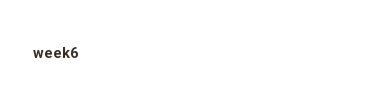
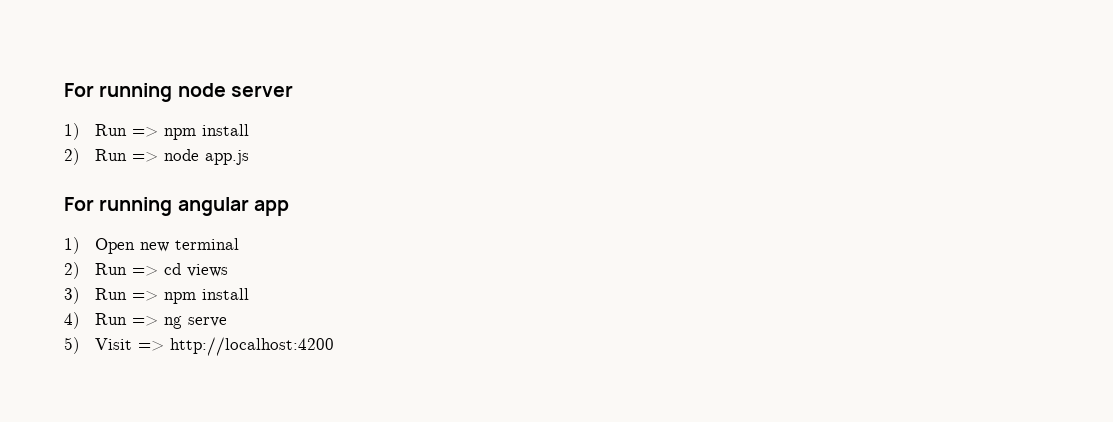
[33,47,79,58] week6 -> [64,83,293,102] [64,123,250,140] [64,148,250,165] [64,197,289,216] [64,237,240,254] [64,262,229,279] [64,287,250,304] [64,312,228,329] [64,337,335,356] For running node server // 1) Run => npm install // 2) Run => node app.js // For running angular app // 1) Open new terminal // 2) Run => cd views // 3) Run => npm install // 4) Run => ng serve // 5) Visit => http://localhost:4200

